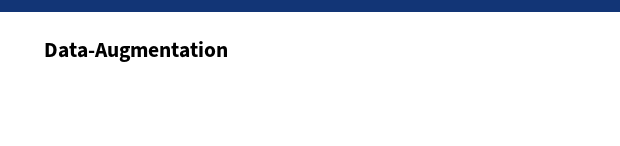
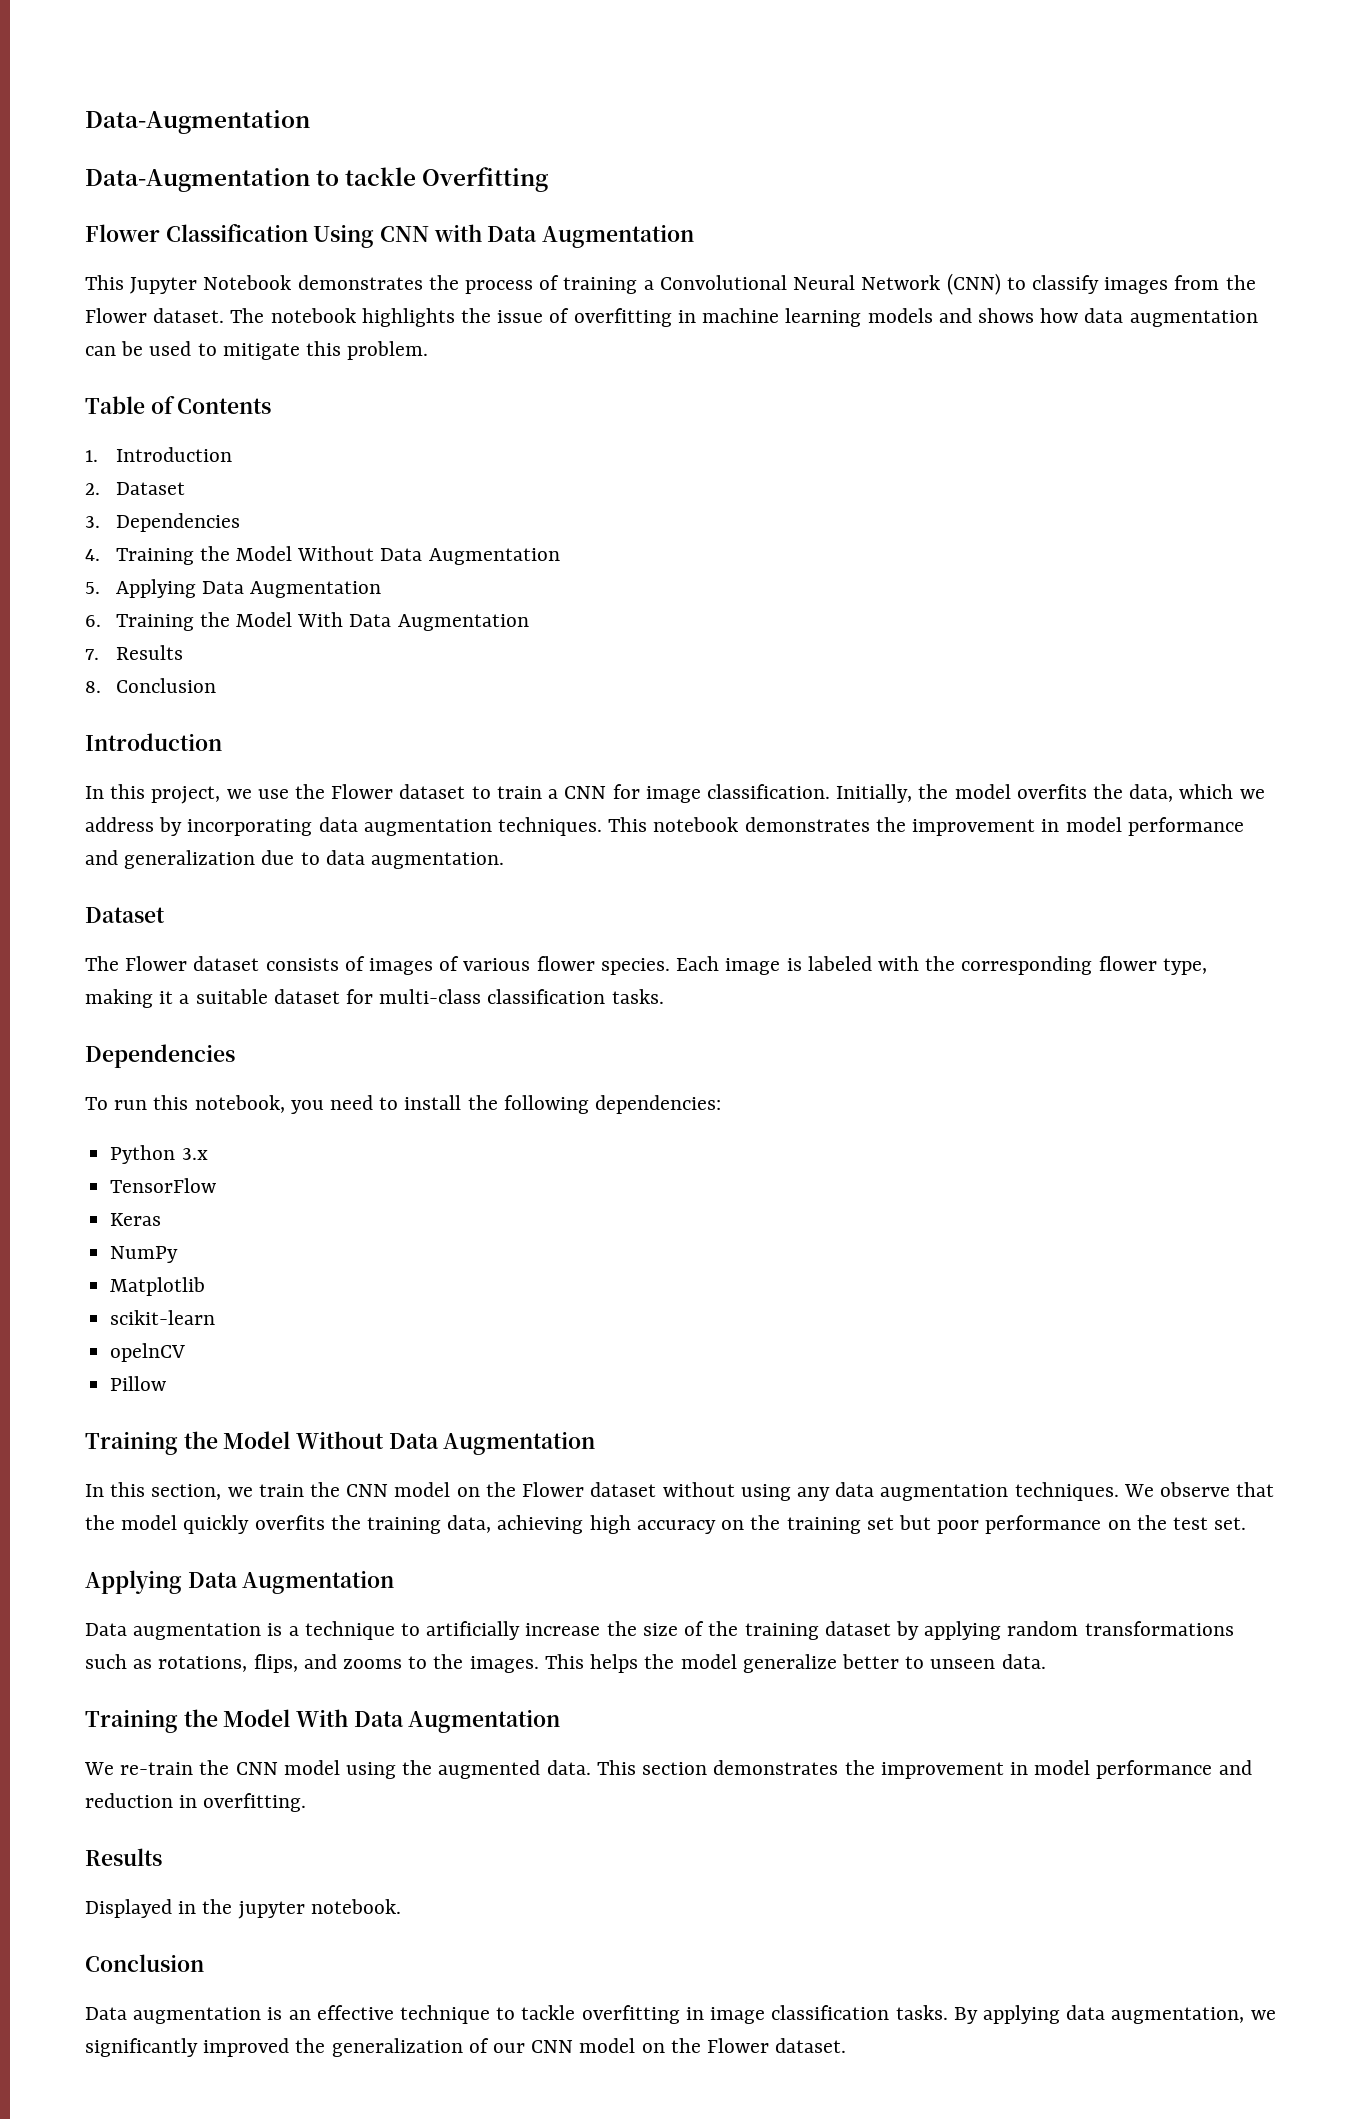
[44,41,228,62] Data-Augmentation -> [85,110,310,134] [85,167,549,192] [85,224,695,248] [85,273,1256,295] [85,308,1258,327] [85,341,429,360] [85,396,272,414] [85,447,232,462] [85,482,185,495] [85,513,240,532] [85,546,560,565] [85,579,381,598] [85,612,529,631] [85,645,183,660] [85,678,216,693] [85,733,222,751] [85,784,1265,804] [85,817,1244,836] [85,850,505,869] [85,907,165,923] [85,956,1207,975] [85,989,664,1008] [85,1044,235,1068] [85,1095,722,1114] [110,1145,208,1164] [110,1178,217,1193] [110,1213,162,1226] [110,1246,179,1263] [110,1277,206,1296] [110,1310,216,1325] [110,1343,186,1362] [110,1376,167,1391] [85,1431,596,1455] [85,1482,1275,1501] [85,1515,1247,1534] [85,1570,395,1594] [85,1621,1234,1640] [85,1654,1046,1673] [85,1709,561,1733] [84,1760,1252,1779] [85,1793,307,1812] [85,1848,162,1866] [85,1899,401,1919] [85,1954,204,1972] [85,2005,1276,2024] [85,2038,847,2057] Data-Augmentation // Data-Augmentation to tackle Overfitting // Flower Classification Using CNN with Data Augmentation // This Jupyter Notebook demonstrates the process of training a Convolutional Neural Network (CNN) to classify images from the Flower dataset. The notebook highlights the issue of overfitting in machine learning models and shows how data augmentation can be used to mitigate this problem. // Table of Contents // 1. Introduction // 2. Dataset // 3. Dependencies // 4. Training the Model Without Data Augmentation // 5. Applying Data Augmentation // 6. Training the Model With Data Augmentation // 7. Results // 8. Conclusion // Introduction // In this project, we use the Flower dataset to train a CNN for image classification. Initially, the model overfits the data, which we address by incorporating data augmentation techniques. This notebook demonstrates the improvement in model performance and generalization due to data augmentation. // Dataset // The Flower dataset consists of images of various flower species. Each image is labeled with the corresponding flower type, making it a suitable dataset for multi-class classification tasks. // Dependencies // To run this notebook, you need to install the following dependencies: // Python 3.x // TensorFlow // Keras // NumPy // Matplotlib // scikit-learn // opelnCV // Pillow // Training the Model Without Data Augmentation // In this section, we train the CNN model on the Flower dataset without using any data augmentation techniques. We observe that the model quickly overfits the training data, achieving high accuracy on the training set but poor performance on the test set. // Applying Data Augmentation // Data augmentation is a technique to artificially increase the size of the training dataset by applying random transformations such as rotations, flips, and zooms to the images. This helps the model generalize better to unseen data. // Training the Model With Data Augmentation // We re-train the CNN model using the augmented data. This section demonstrates the improvement in model performance and reduction in overfitting. // Results // Displayed in the jupyter notebook. // Conclusion // Data augmentation is an effective technique to tackle overfitting in image classification tasks. By applying data augmentation, we significantly improved the generalization of our CNN model on the Flower dataset.

